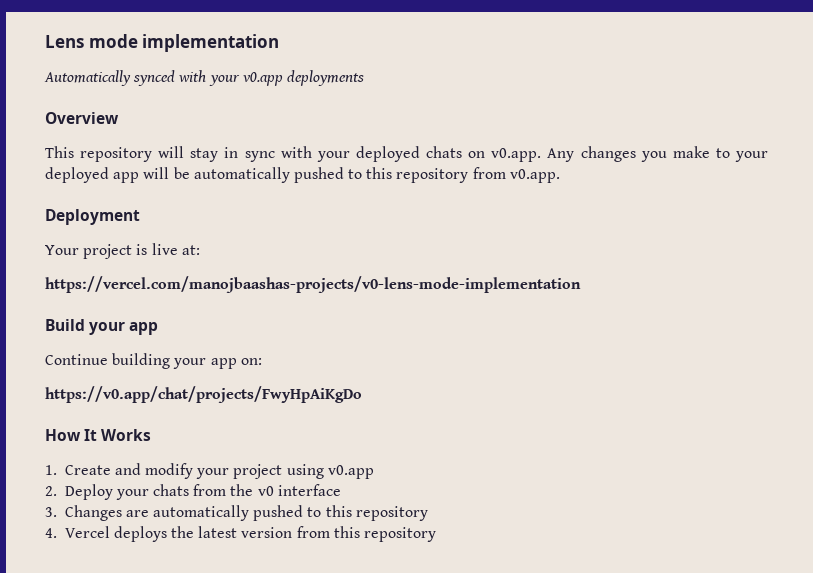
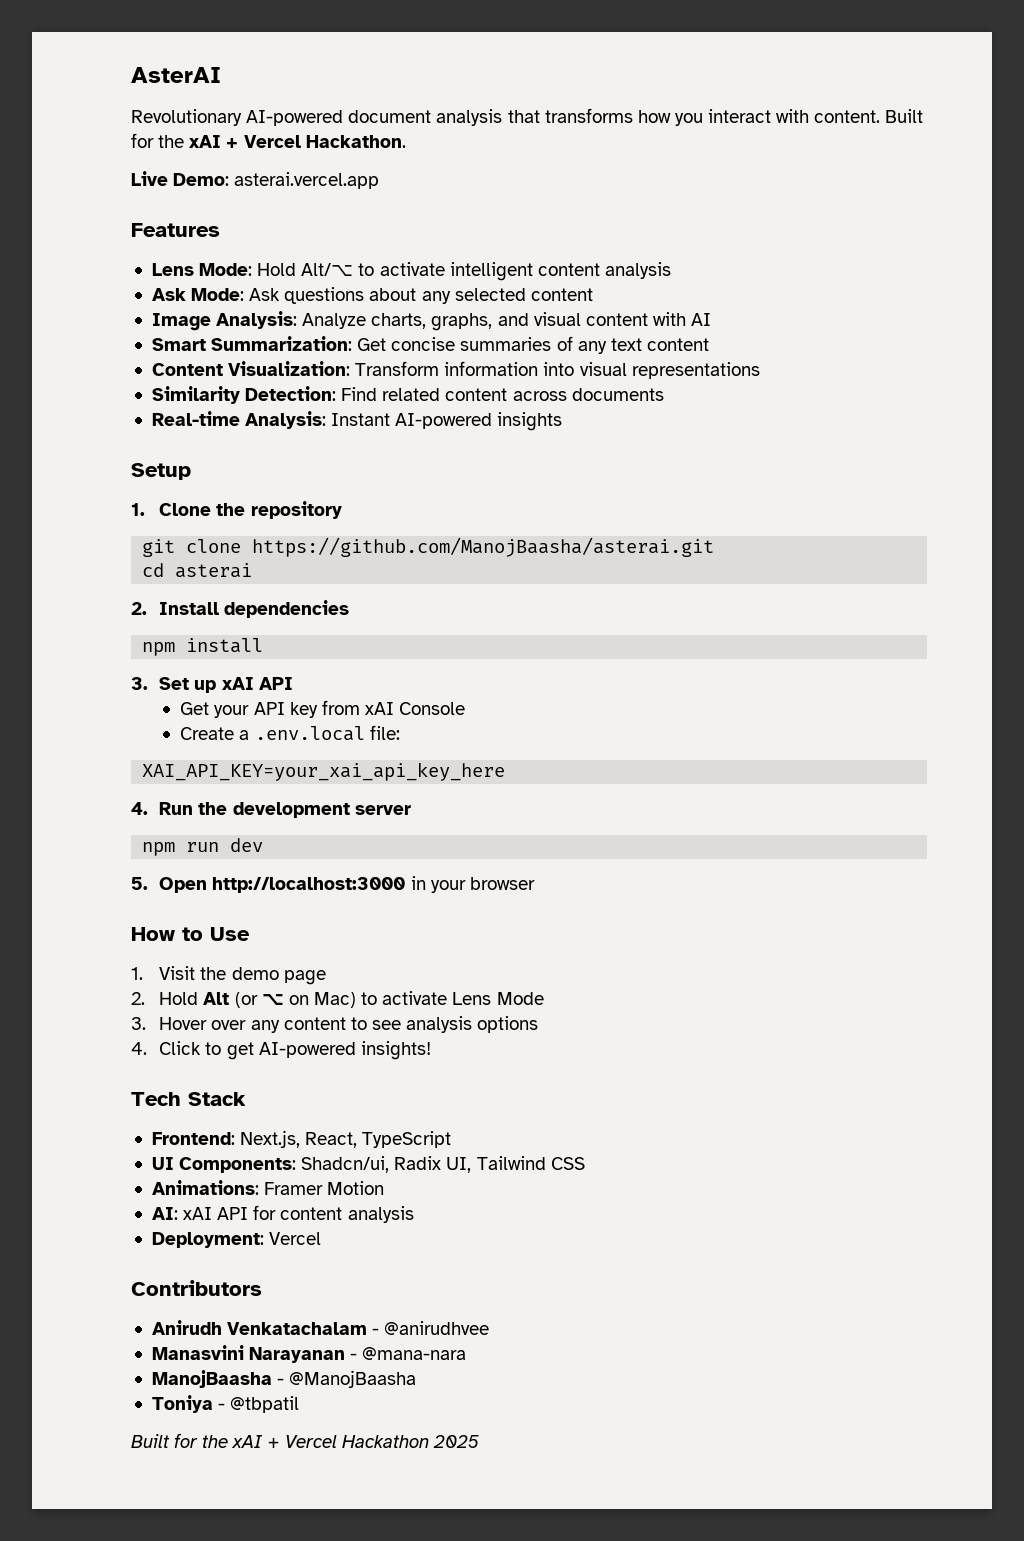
[45,34,280,52] [44,70,364,86] [45,112,119,124] [45,146,769,162] [45,167,560,183] [45,209,140,225] [45,243,200,259] [45,276,581,293] [45,319,159,335] [45,353,262,369] [45,386,362,403] Lens mode implementation // Automatically synced with your v0.app deployments // Overview // This repository will stay in sync with your deployed chats on v0.app. Any changes you make to your deployed app will be automatically pushed to this repository from v0.app. // Deployment // Your project is live at: // https://vercel.com/manojbaashas-projects/v0-lens-mode-implementation // Build your app // Continue building your app on: // https://v0.app/chat/projects/FwyHpAiKgDo -> [131,67,221,83] [131,108,924,126] [131,133,406,148] [131,171,380,189] [131,223,220,237] [151,262,671,281] [151,287,593,304] [151,311,712,331] [151,336,709,354] [151,361,760,379] [151,386,664,404] [151,411,563,431] [131,463,191,480] [131,501,342,519] [142,537,715,557] [142,563,253,578] [131,600,350,618] [142,638,264,656] [131,677,293,693] [180,700,466,718] [180,725,400,741] [142,762,506,781] [131,802,411,818] [142,838,264,856] [131,876,535,893] AsterAI // Revolutionary AI-powered document analysis that transforms how you interact with content. Built for the xAI + Vercel Hackathon. // Live Demo: asterai.vercel.app // Features // Lens Mode: Hold Alt/⌥ to activate intelligent content analysis // Ask Mode: Ask questions about any selected content // Image Analysis: Analyze charts, graphs, and visual content with AI // Smart Summarization: Get concise summaries of any text content // Content Visualization: Transform information into visual representations // Similarity Detection: Find related content across documents // Real-time Analysis: Instant AI-powered insights // Setup // 1. Clone the repository // git clone https://github.com/ManojBaasha/asterai.git // cd asterai // 2. Install dependencies // npm install // 3. Set up xAI API // Get your API key from xAI Console // Create a .env.local file: // XAI_API_KEY=your_xai_api_key_here // 4. Run the development server // npm run dev // 5. Open http://localhost:3000 in your browser
[84,429,152,441] [45,463,374,479] [45,484,341,500] [45,505,428,521] [45,526,437,542] It Works // 1. Create and modify your project using v0.app // 2. Deploy your chats from the v0 interface // 3. Changes are automatically pushed to this repository // 4. Vercel deploys the latest version from this repository -> [182,927,250,941] [131,966,326,985] [131,991,544,1008] [131,1016,539,1033] [131,1041,431,1060] [131,1092,246,1106] [151,1130,452,1148] [151,1156,585,1173] [151,1180,385,1195] [151,1205,414,1223] [151,1232,322,1248] [131,1280,262,1296] [151,1320,490,1335] [151,1345,467,1363] [151,1370,417,1388] [151,1395,300,1413] [131,1433,479,1448] to Use // 1. Visit the demo page // 2. Hold Alt (or ⌥ on Mac) to activate Lens Mode // 3. Hover over any content to see analysis options // 4. Click to get AI-powered insights! // Tech Stack // Frontend: Next.js, React, TypeScript // UI Components: Shadcn/ui, Radix UI, Tailwind CSS // Animations: Framer Motion // AI: xAI API for content analysis // Deployment: Vercel // Contributors // Anirudh Venkatachalam - @anirudhvee // Manasvini Narayanan - @mana-nara // ManojBaasha - @ManojBaasha // Toniya - @tbpatil // Built for the xAI + Vercel Hackathon 2025

